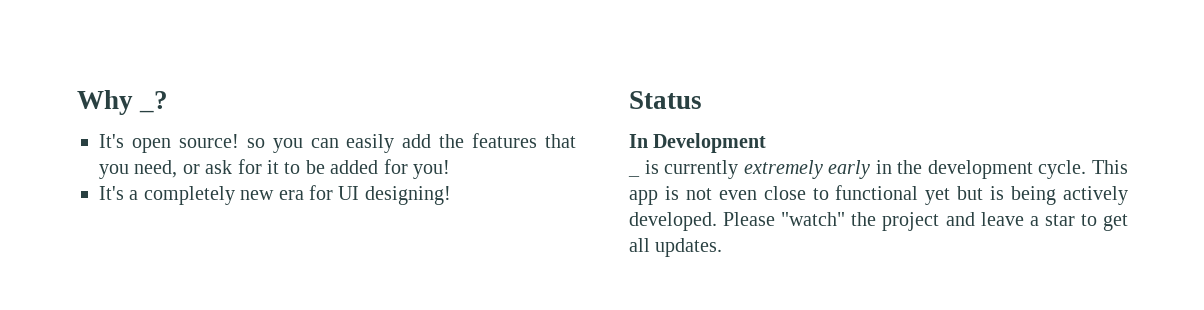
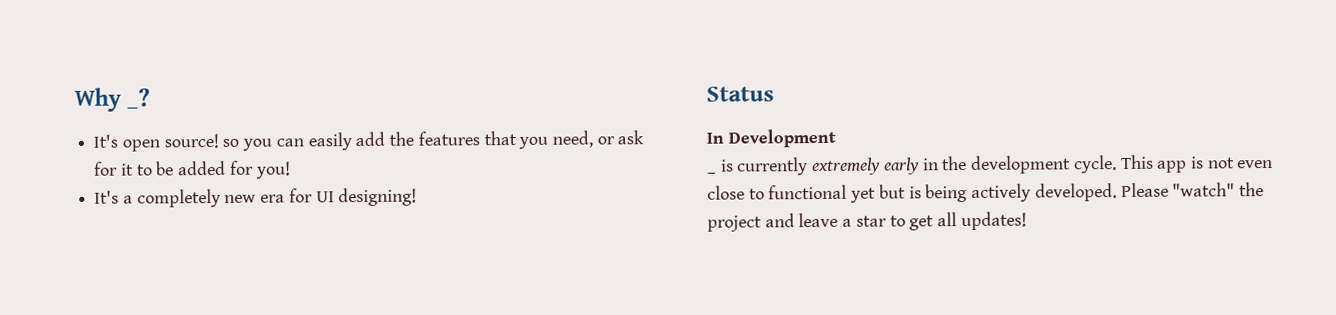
[655,238,723,257] updates. -> [960,211,1027,231] updates!

